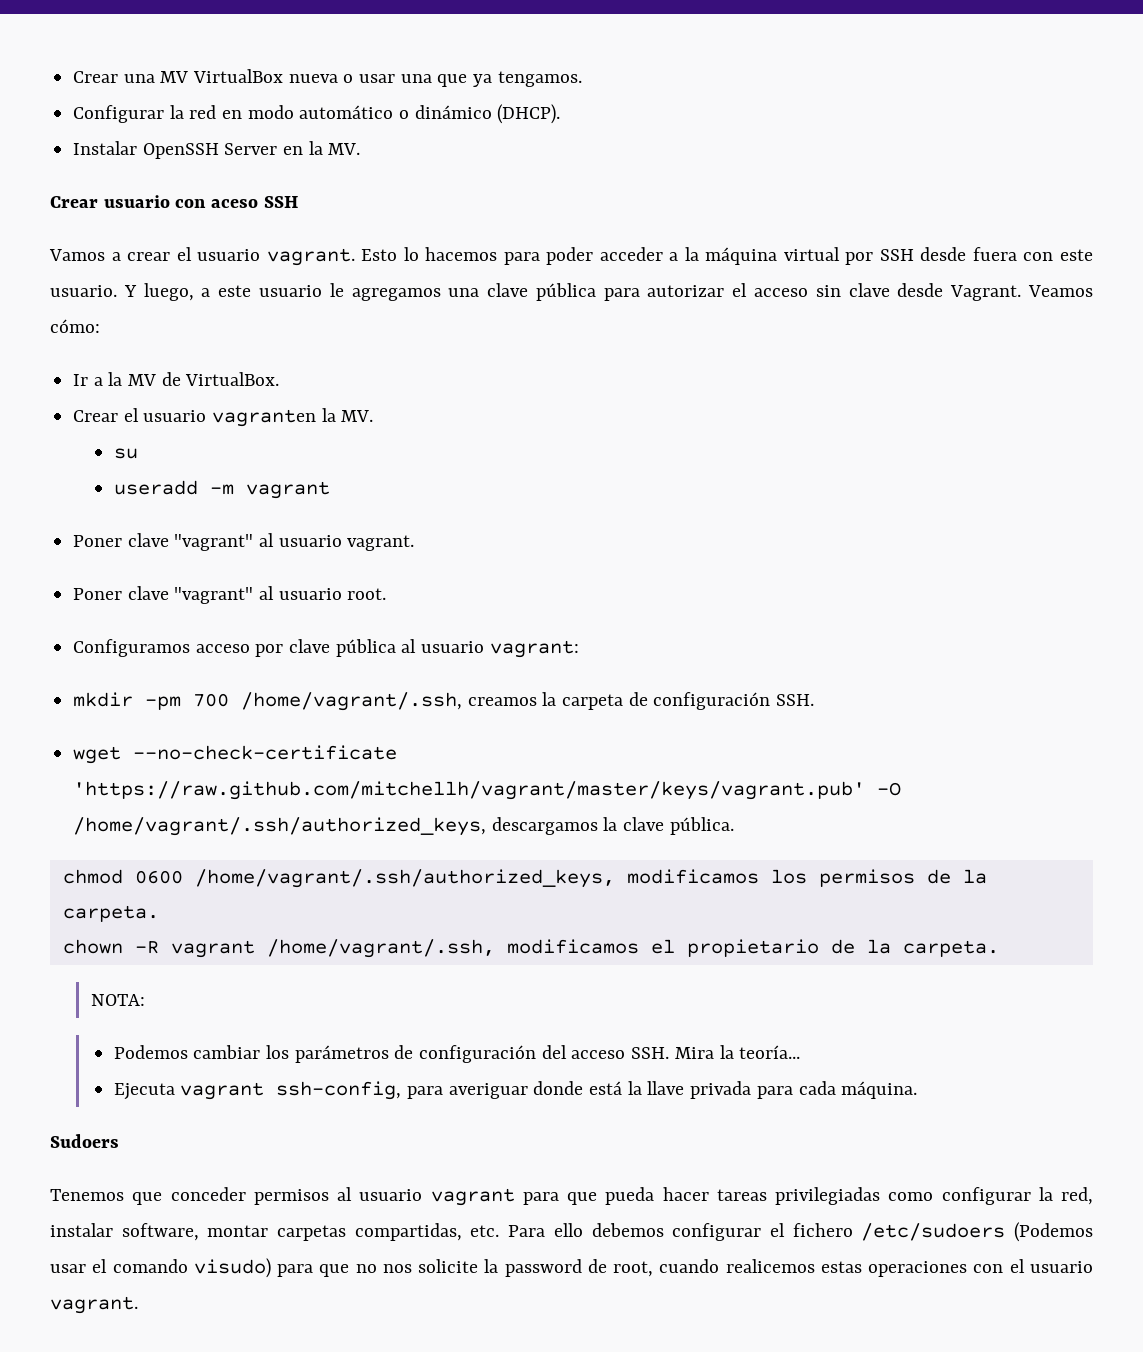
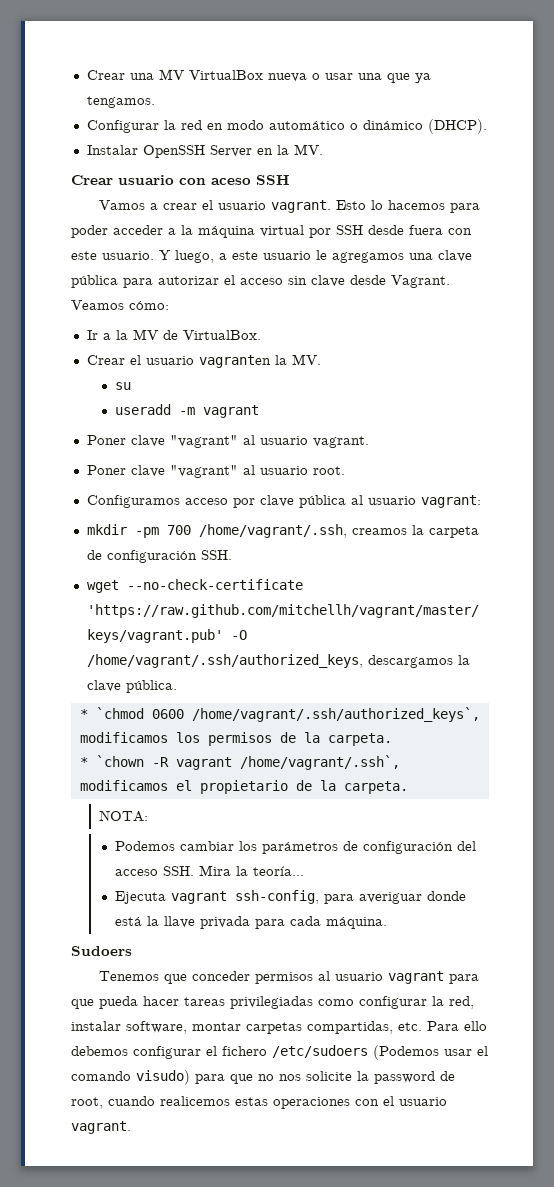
[62,869,615,888] chmod 0600 /home/vagrant/.ssh/authorized_keys, -> [79,707,480,722] * `chmod 0600 /home/vagrant/.ssh/authorized_keys`,
[62,939,123,954] chown -> [79,755,144,767] * `chown
[266,939,495,958] /home/vagrant/.ssh, -> [239,755,400,770] /home/vagrant/.ssh`,

